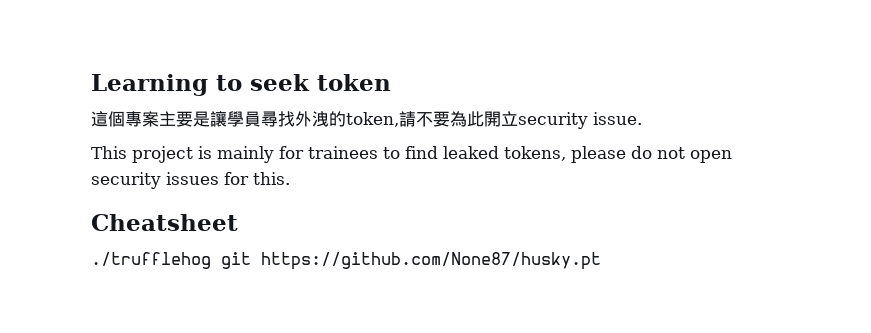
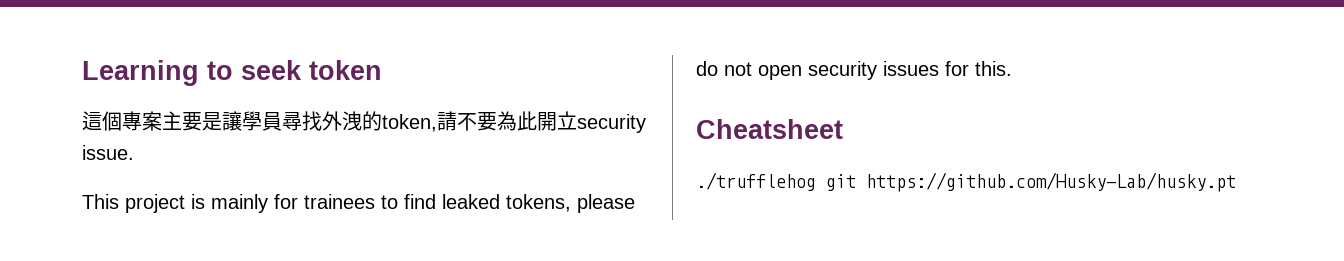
[261,252,601,270] https://github.com/None87/husky.pt -> [866,172,1236,192] https://github.com/Husky-Lab/husky.pt

